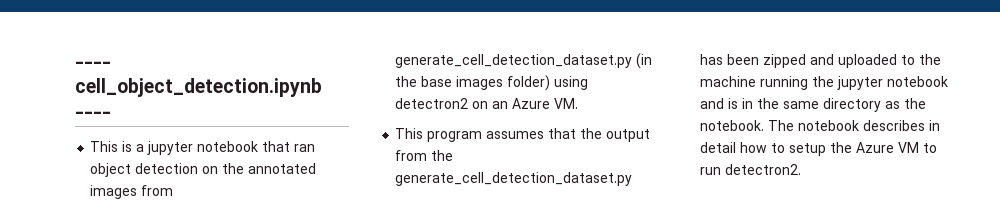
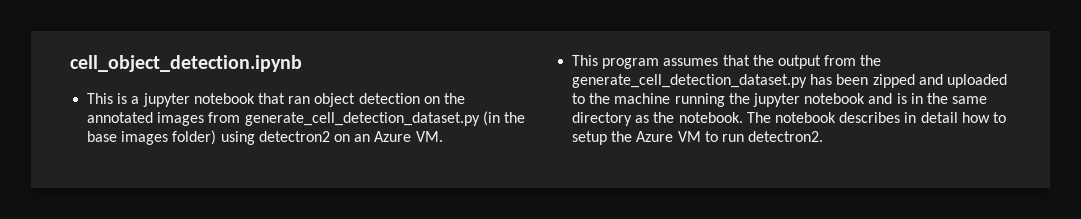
[75,61,111,68] ---- -> (70, 63) none
[75,111,111,118] ---- -> (302, 63) none

